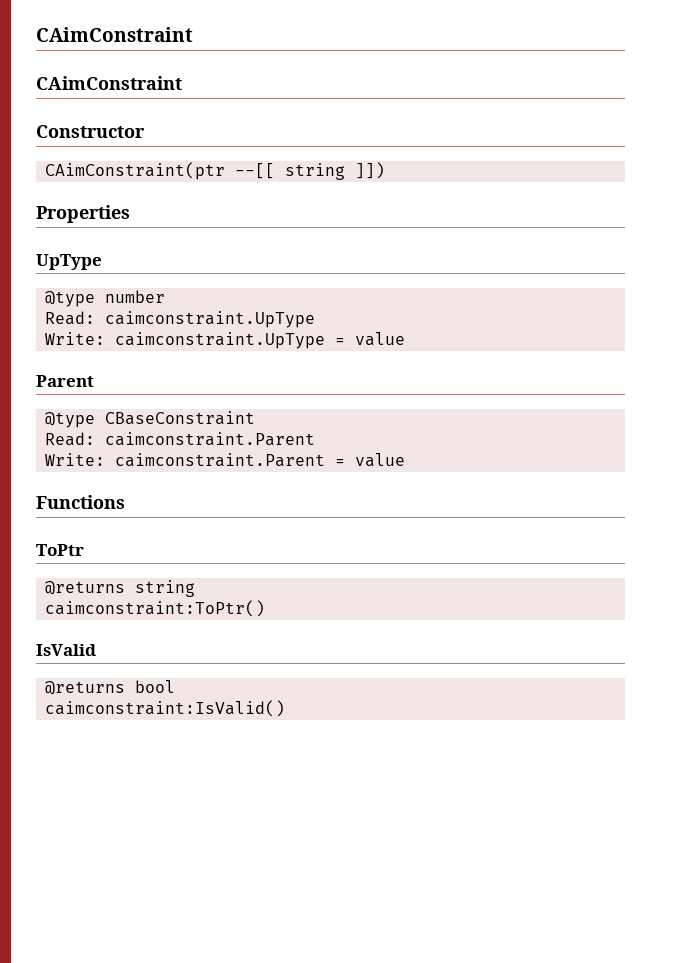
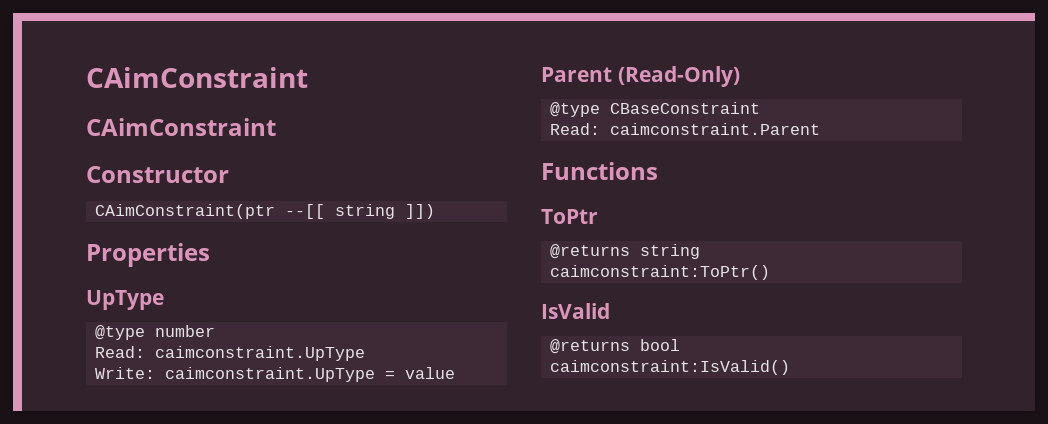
(94, 381) none -> [617,66,740,87] (Read-Only)
[45,453,406,467] // Write: caimconstraint.Parent = value -> (821, 129) none

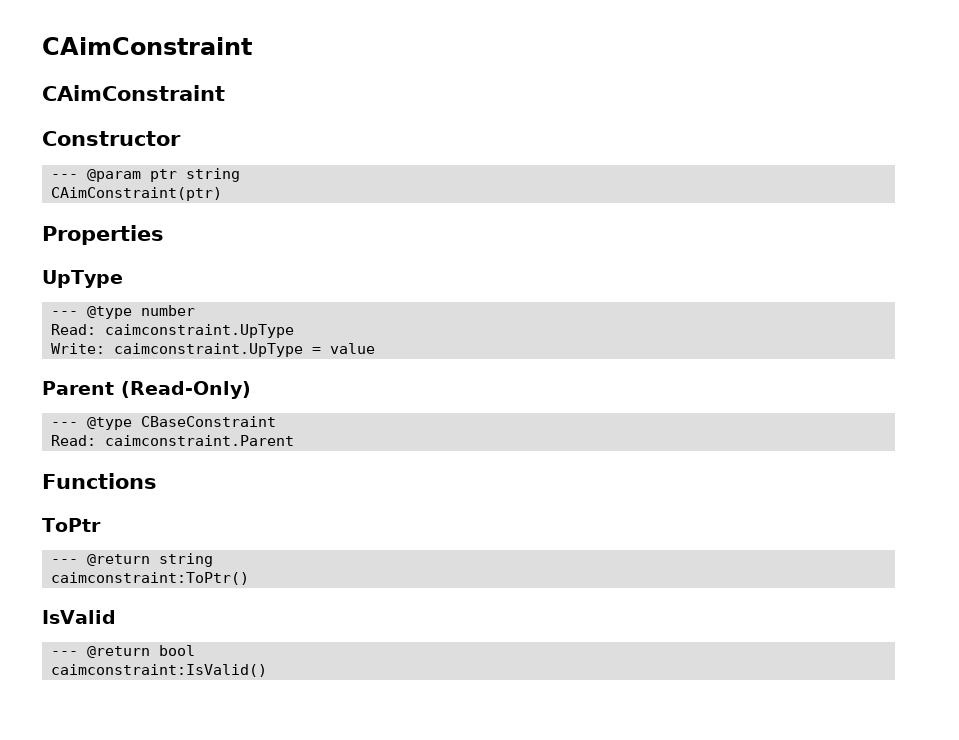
[95,204,436,219] CAimConstraint(ptr --[[ string ]]) -> [51,168,240,182] [51,187,222,201] --- @param ptr string // CAimConstraint(ptr)
(164, 300) none -> [51,311,78,316] ---
(740, 76) none -> [51,422,78,427] ---
[550,244,631,259] @returns -> [51,554,150,566] --- @return
[550,339,631,354] @returns -> [51,646,150,658] --- @return

